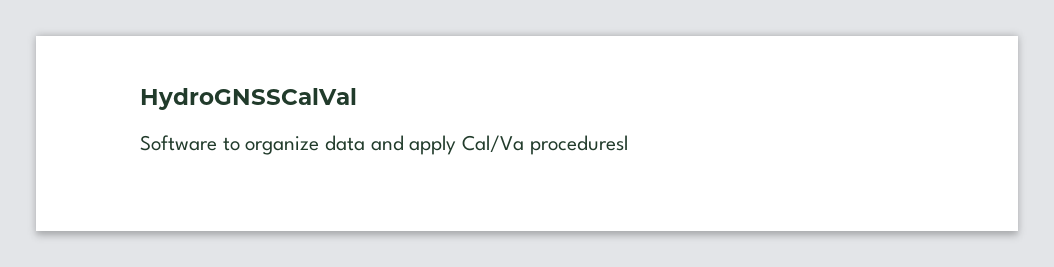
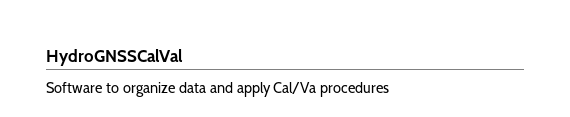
[529,135,628,155] proceduresl -> [320,82,390,97] procedures

